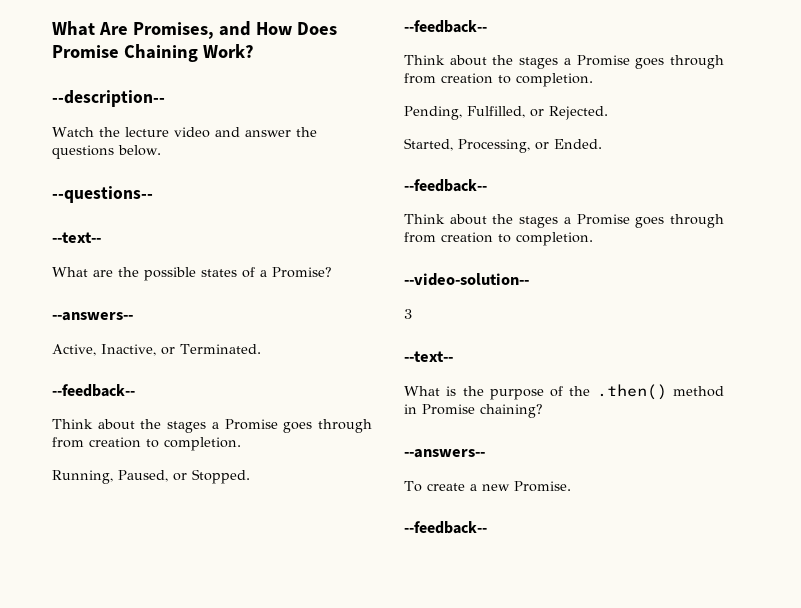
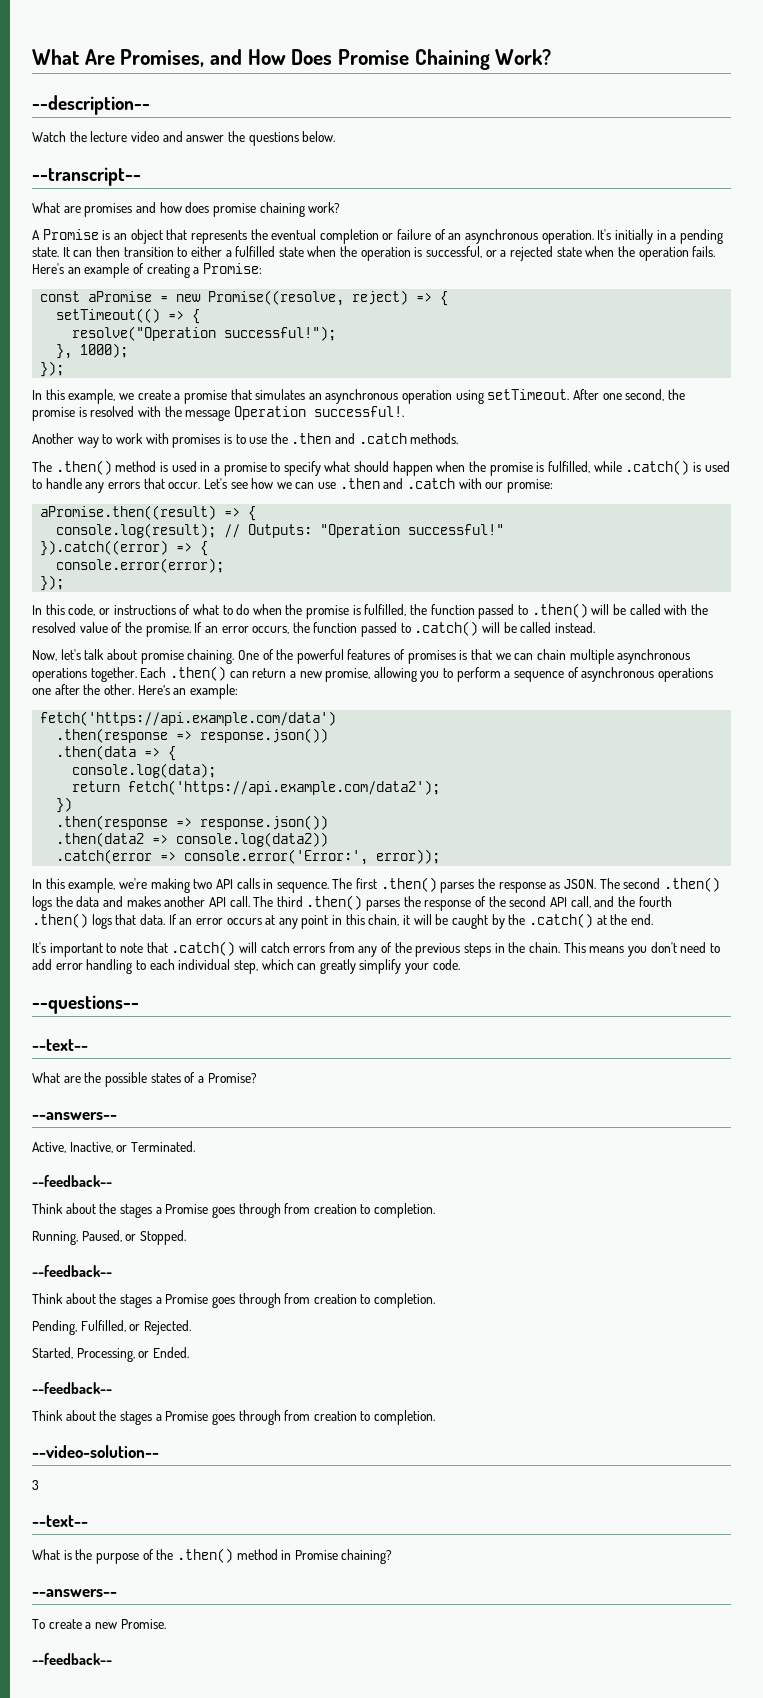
(161, 150) none -> [32,167,141,186] [32,202,341,217] [32,229,723,244] [32,246,716,261] [32,263,262,278] [40,290,449,306] [56,308,201,324] [72,326,337,341] [56,343,129,359] [40,361,65,377] [32,389,685,404] [32,406,404,421] [32,433,459,448] [32,460,730,476] [32,478,553,493] [40,505,257,521] [56,523,505,538] [40,540,209,556] [56,558,225,573] [40,575,65,591] [32,603,708,619] [32,621,595,637] [32,649,691,664] [32,666,713,682] [32,684,238,699] [40,711,337,726] [56,728,329,743] [56,745,177,761] [72,763,217,778] [72,780,441,795] [56,797,73,813] [56,815,329,830] [56,832,329,847] [56,849,441,865] [32,877,720,893] [32,895,672,911] [32,913,653,929] [32,941,720,957] [32,959,460,974] // --transcript-- // What are promises and how does promise chaining work? // A Promise is an object that represents the eventual completion or failure of an asynchronous operation. It's initially in a pending state. It can then transition to either a fulfilled state when the operation is successful, or a rejected state when the operation fails. Here's an example of creating a Promise: // const aPromise = new Promise((resolve, reject) => { // setTimeout(() => { // resolve("Operation successful!"); // }, 1000); // }); // In this example, we create a promise that simulates an asynchronous operation using setTimeout. After one second, the promise is resolved with the message Operation successful!. // Another way to work with promises is to use the .then and .catch methods. // The .then() method is used in a promise to specify what should happen when the promise is fulfilled, while .catch() is used to handle any errors that occur. Let's see how we can use .then and .catch with our promise: // aPromise.then((result) => { // console.log(result); // Outputs: "Operation successful!" // }).catch((error) => { // console.error(error); // }); // In this code, or instructions of what to do when the promise is fulfilled, the function passed to .then() will be called with the resolved value of the promise. If an error occurs, the function passed to .catch() will be called instead. // Now, let's talk about promise chaining. One of the powerful features of promises is that we can chain multiple asynchronous operations together. Each .then() can return a new promise, allowing you to perform a sequence of asynchronous operations one after the other. Here’s an example: // fetch('https://api.example.com/data') // .then(response => response.json()) // .then(data => { // console.log(data); // return fetch('https://api.example.com/data2'); // }) // .then(response => response.json()) // .then(data2 => console.log(data2)) // .catch(error => console.error('Error:', error)); // In this example, we're making two API calls in sequence. The first .then() parses the response as JSON. The second .then() logs the data and makes another API call. The third .then() parses the response of the second API call, and the fourth .then() logs that data. If an error occurs at any point in this chain, it will be caught by the .catch() at the end. // It's important to note that .catch() will catch errors from any of the previous steps in the chain. This means you don't need to add error handling to each individual step, which can greatly simplify your code.

